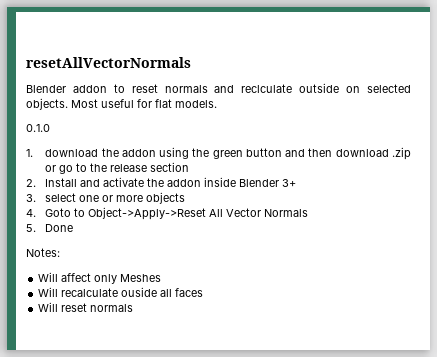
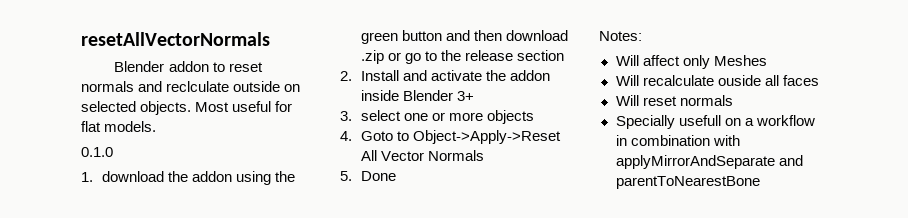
(134, 308) none -> [615,115,815,129] [615,135,740,146] [615,155,803,169] [615,176,760,189] // Specially usefull on a workflow in combination with applyMirrorAndSeparate and parentToNearestBone

